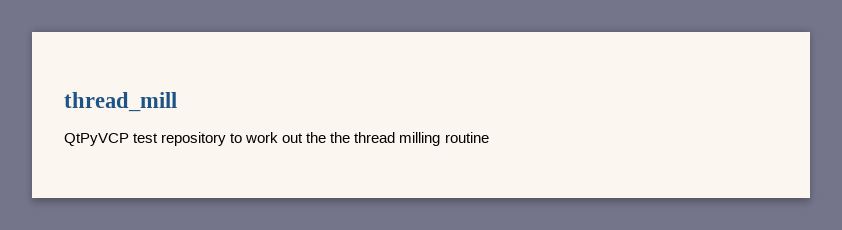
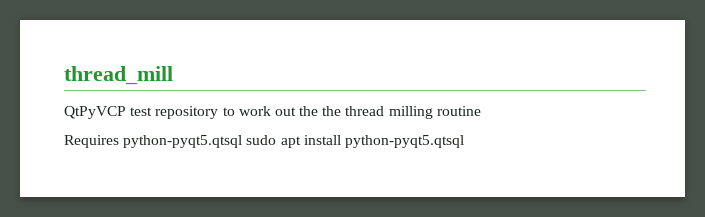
(489, 137) none -> [64,135,464,148] // Requires python-pyqt5.qtsql sudo apt install python-pyqt5.qtsql

